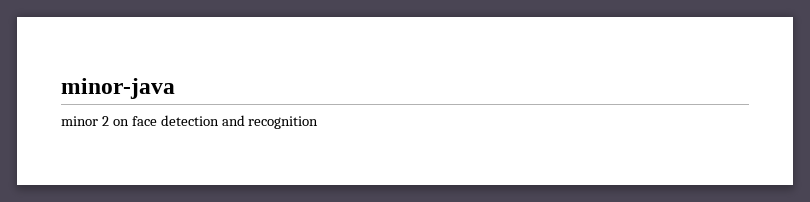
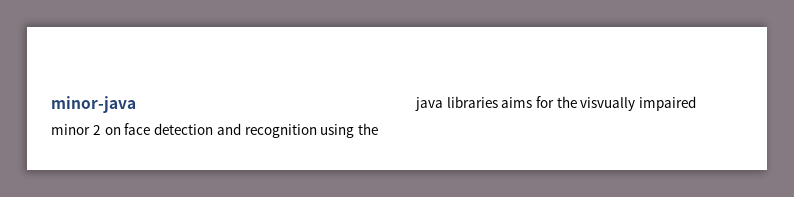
(319, 122) none -> [320,123,378,138] [415,96,696,111] using the java libraries aims for the visvually impaired

